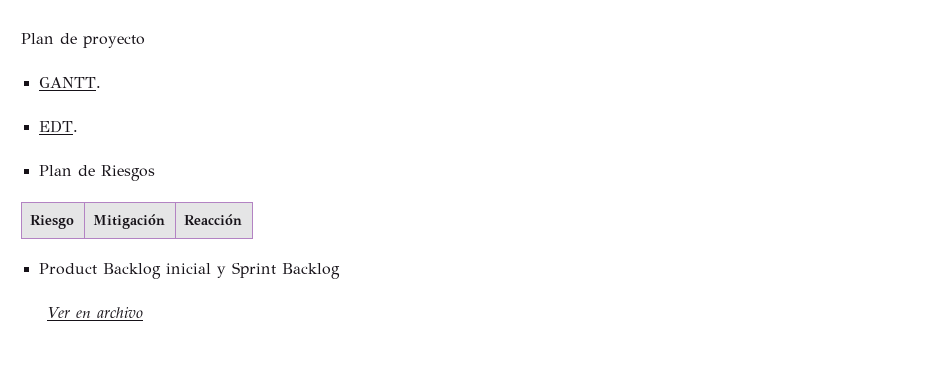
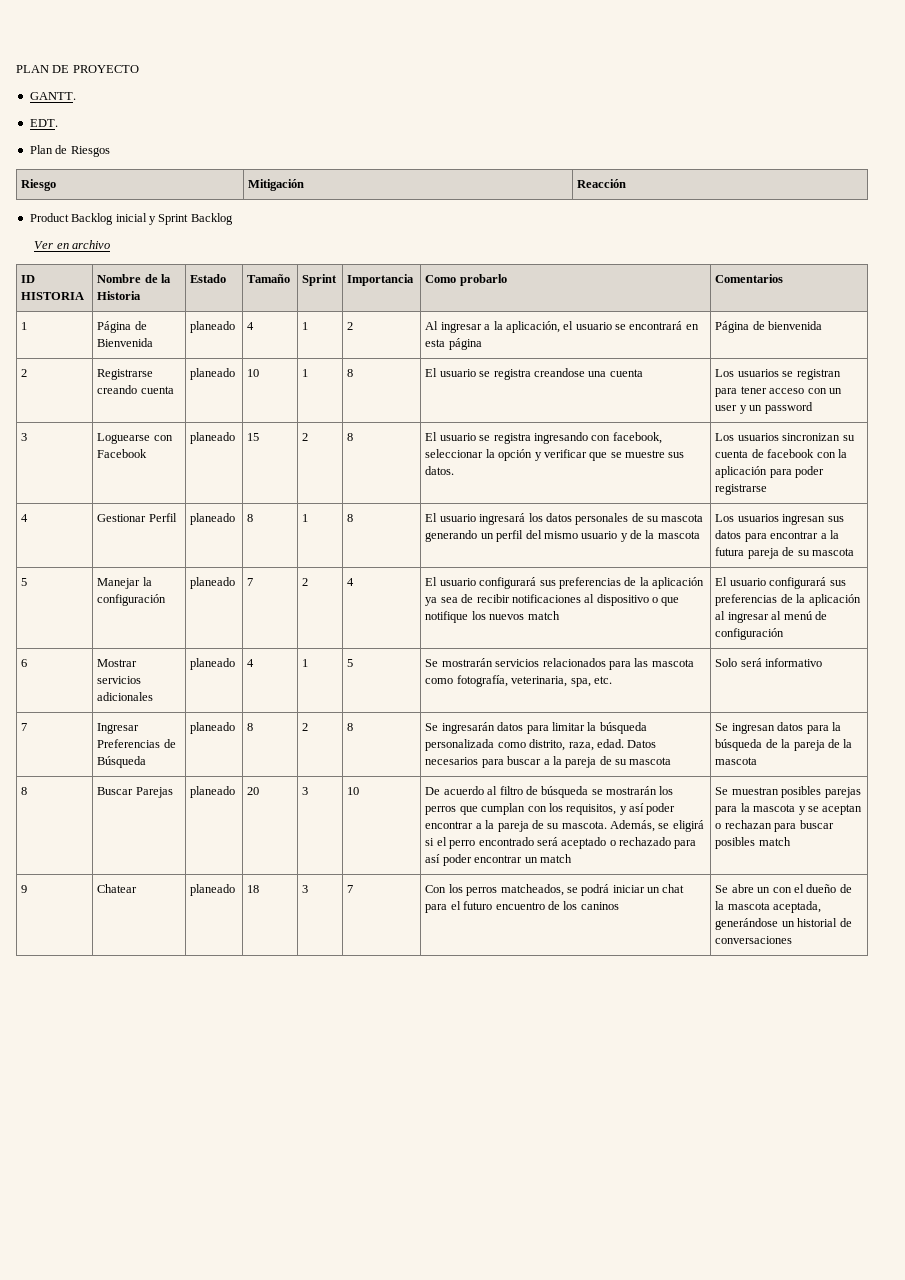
[21,33,145,48] Plan de proyecto -> [16,65,139,73] PLAN DE PROYECTO
(143, 312) none -> [21,275,36,283] [21,292,85,300] [97,274,172,283] [97,291,142,300] [190,274,227,283] [247,274,291,283] [302,274,338,286] [347,274,415,286] [425,274,507,286] [715,274,784,283] [21,322,28,330] [97,321,147,333] [97,338,154,347] [190,321,236,333] [247,322,255,330] [302,322,309,330] [347,322,354,330] [425,321,699,333] [425,338,482,350] [715,321,823,333] [21,369,28,377] [97,369,154,380] [97,385,174,394] [190,368,236,380] [247,369,260,377] [302,369,309,377] [347,369,354,377] [425,368,643,380] [715,369,841,380] [715,386,842,397] [715,402,813,414] [21,433,28,441] [97,433,173,444] [97,449,148,458] [190,432,236,444] [247,433,260,441] [302,433,309,441] [347,433,354,441] [425,432,662,444] [425,449,685,461] [425,466,455,475] [715,433,855,441] [715,449,847,458] [715,466,825,478] [715,484,768,495] [21,514,29,522] [97,513,177,522] [190,513,236,525] [247,514,254,522] [302,514,309,522] [347,514,354,522] [425,513,704,525] [425,530,700,542] [715,514,844,525] [715,530,839,542] [715,547,854,559] [21,578,28,586] [97,577,152,589] [97,594,167,606] [190,577,236,589] [247,578,254,586] [302,578,309,586] [347,578,355,586] [425,577,705,589] [425,594,680,606] [425,611,560,623] [715,577,846,589] [715,594,861,606] [715,611,827,623] [715,628,785,640] [21,659,28,667] [97,659,138,667] [97,676,142,684] [97,692,154,701] [190,658,236,670] [247,659,255,667] [302,659,309,667] [347,659,354,667] [425,658,694,670] [425,675,612,687] [715,658,823,667] [21,723,28,731] [97,723,140,734] [97,739,176,748] [97,756,147,768] [190,722,236,734] [247,723,254,731] [302,723,309,731] [347,723,354,731] [425,722,647,734] [425,739,657,751] [425,756,672,768] [715,722,841,734] [715,739,853,751] [715,757,758,765] [21,787,28,795] [97,787,173,798] [190,786,236,798] [247,787,260,795] [302,787,309,795] [347,787,360,795] [425,786,674,798] [425,803,676,815] [425,820,704,832] [425,837,697,849] [425,854,572,866] [715,786,861,798] [715,803,863,815] [715,820,834,832] [715,837,791,849] [21,885,28,893] [97,884,138,893] [190,884,236,896] [247,885,260,893] [302,885,309,893] [347,885,354,893] [425,884,685,896] [425,901,619,913] [715,884,852,893] [715,901,822,913] [715,918,852,930] [715,936,793,944] // ID HISTORIA | Nombre de la Historia | Estado | Tamaño | Sprint | Importancia | Como probarlo | Comentarios // 1 | Página de Bienvenida | planeado | 4 | 1 | 2 | Al ingresar a la aplicación, el usuario se encontrará en esta página | Página de bienvenida // 2 | Registrarse creando cuenta | planeado | 10 | 1 | 8 | El usuario se registra creandose una cuenta | Los usuarios se registran para tener acceso con un user y un password // 3 | Loguearse con Facebook | planeado | 15 | 2 | 8 | El usuario se registra ingresando con facebook, seleccionar la opción y verificar que se muestre sus datos. | Los usuarios sincronizan su cuenta de facebook con la aplicación para poder registrarse // 4 | Gestionar Perfil | planeado | 8 | 1 | 8 | El usuario ingresará los datos personales de su mascota generando un perfil del mismo usuario y de la mascota | Los usuarios ingresan sus datos para encontrar a la futura pareja de su mascota // 5 | Manejar la configuración | planeado | 7 | 2 | 4 | El usuario configurará sus preferencias de la aplicación ya sea de recibir notificaciones al dispositivo o que notifique los nuevos match | El usuario configurará sus preferencias de la aplicación al ingresar al menú de configuración // 6 | Mostrar servicios adicionales | planeado | 4 | 1 | 5 | Se mostrarán servicios relacionados para las mascota como fotografía, veterinaria, spa, etc. | Solo será informativo // 7 | Ingresar Preferencias de Búsqueda | planeado | 8 | 2 | 8 | Se ingresarán datos para limitar la búsqueda personalizada como distrito, raza, edad. Datos necesarios para buscar a la pareja de su mascota | Se ingresan datos para la búsqueda de la pareja de la mascota // 8 | Buscar Parejas | planeado | 20 | 3 | 10 | De acuerdo al filtro de búsqueda se mostrarán los perros que cumplan con los requisitos, y así poder encontrar a la pareja de su mascota. Además, se eligirá si el perro encontrado será aceptado o rechazado para así poder encontrar un match | Se muestran posibles parejas para la mascota y se aceptan o rechazan para buscar posibles match // 9 | Chatear | planeado | 18 | 3 | 7 | Con los perros matcheados, se podrá iniciar un chat para el futuro encuentro de los caninos | Se abre un con el dueño de la mascota aceptada, generándose un historial de conversaciones

